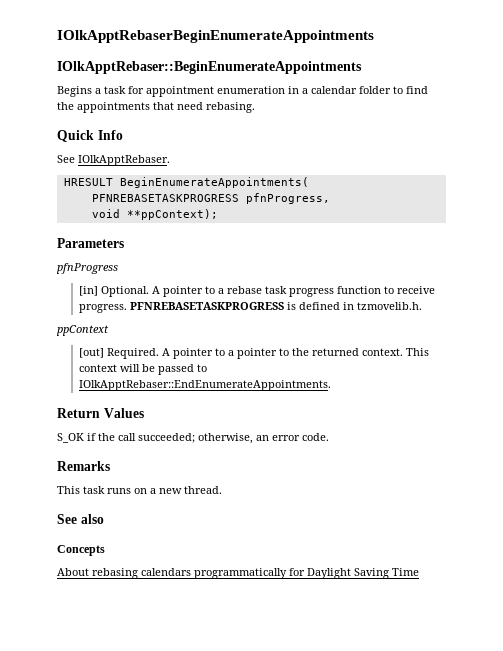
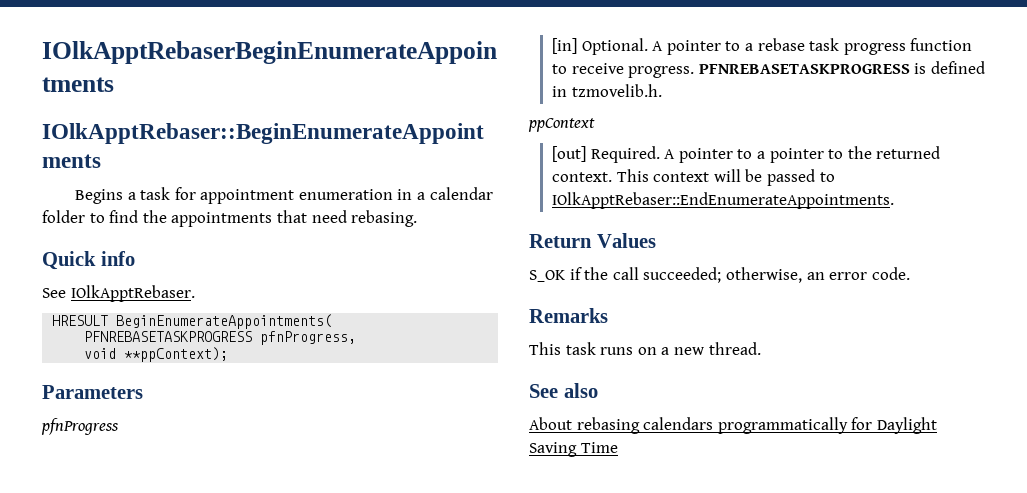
[97,130,123,140] Info -> [100,251,135,266] info
[57,545,105,556] // Concepts -> (598, 390) none

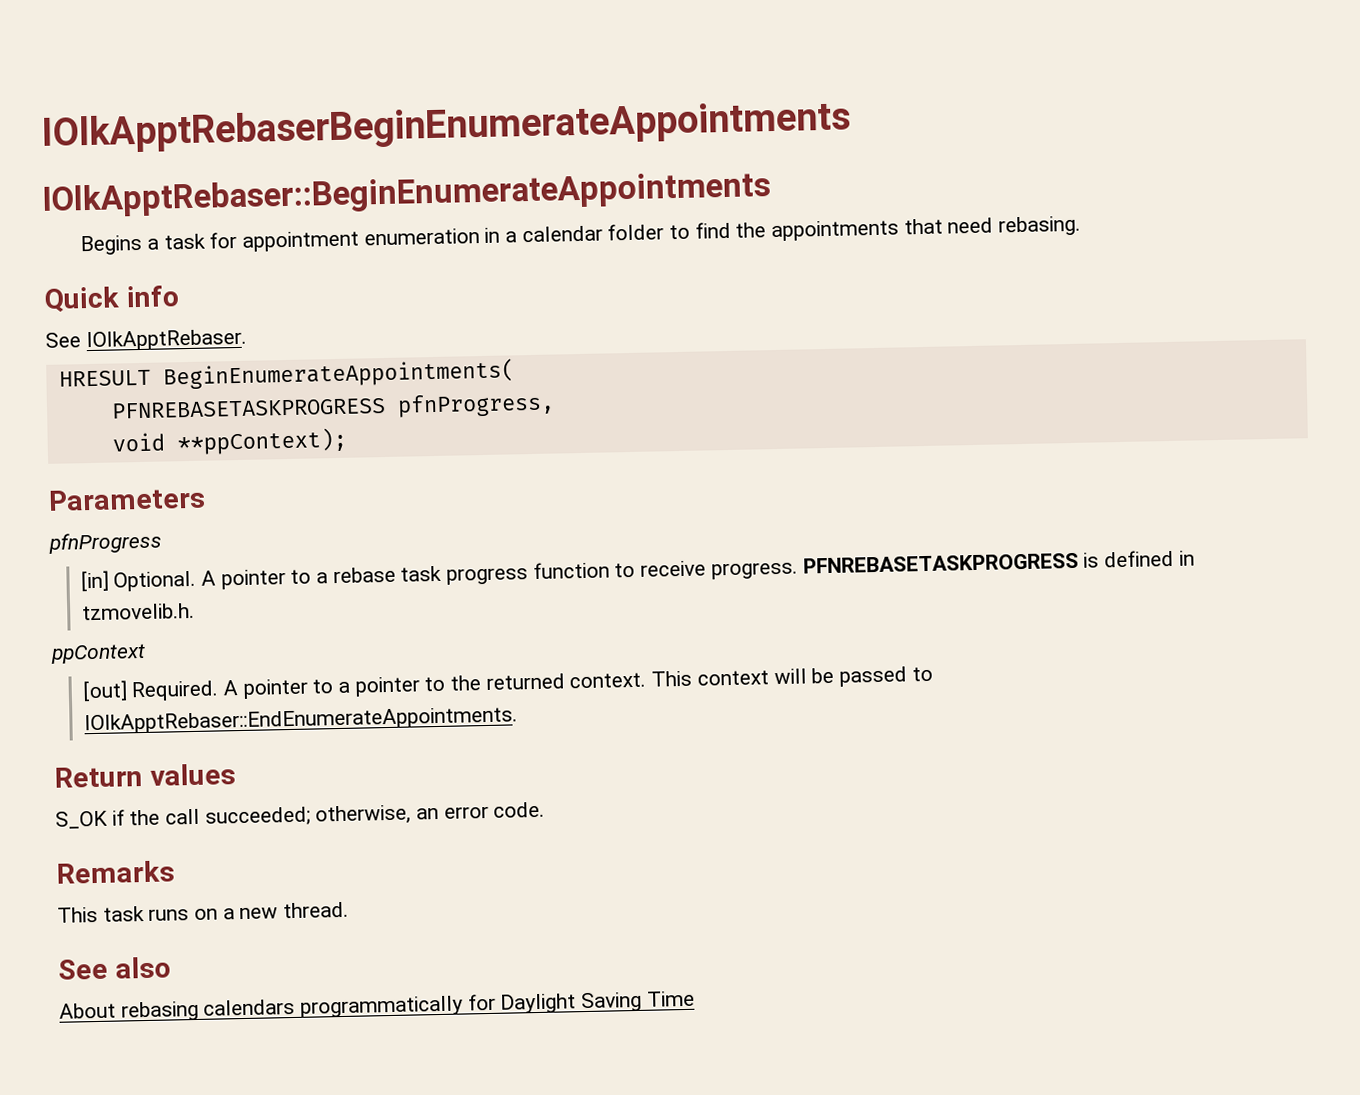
[596,233,656,248] Values -> [149,763,236,786] values

